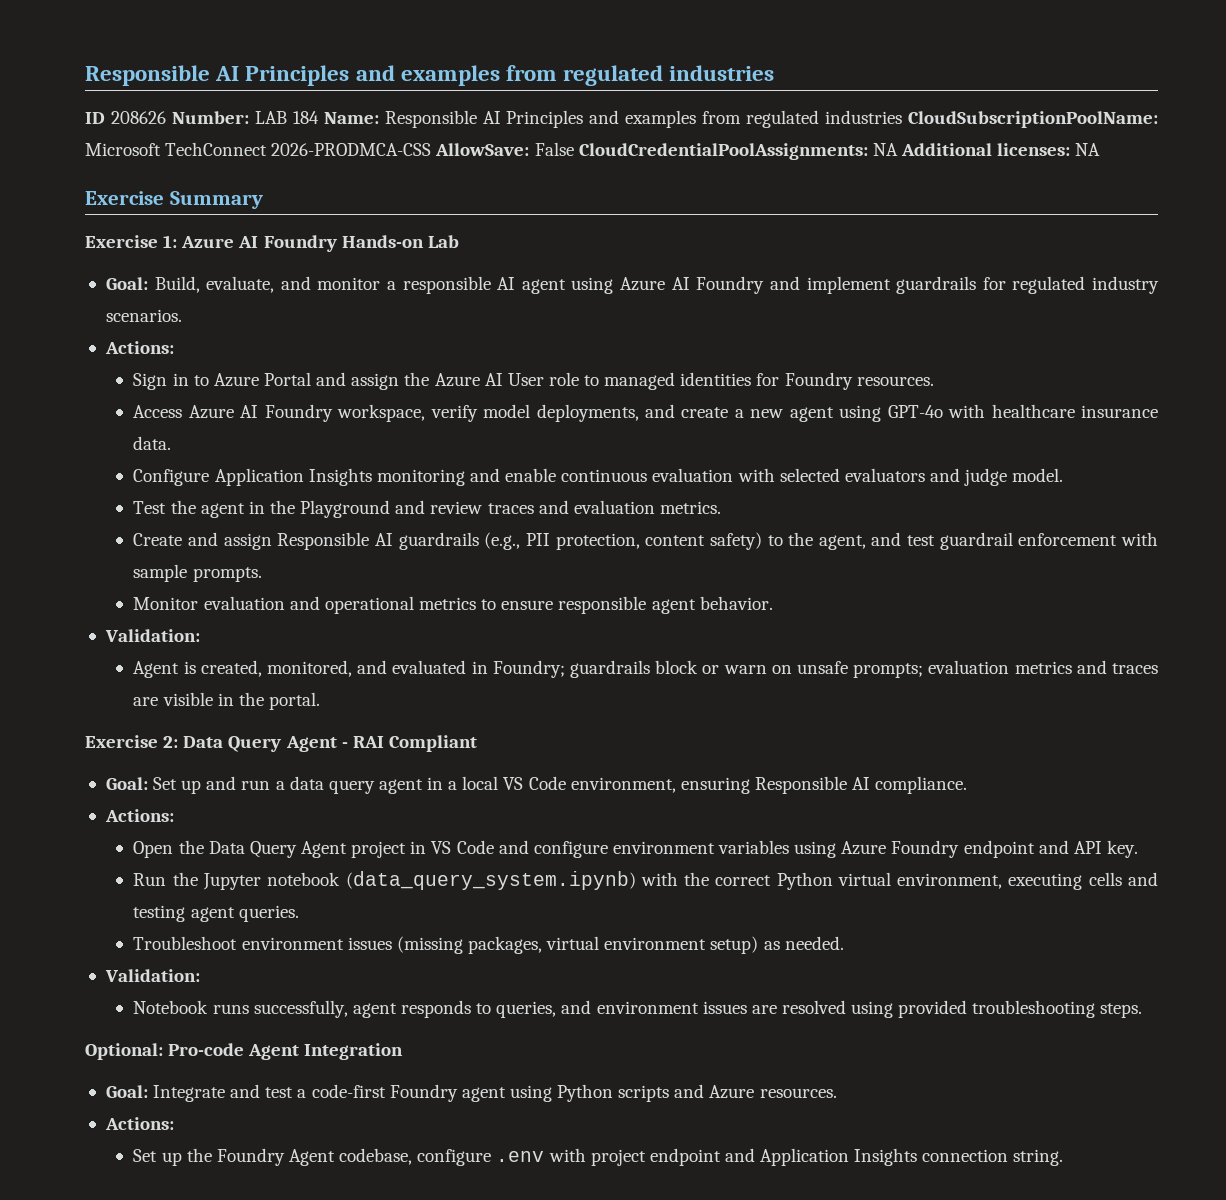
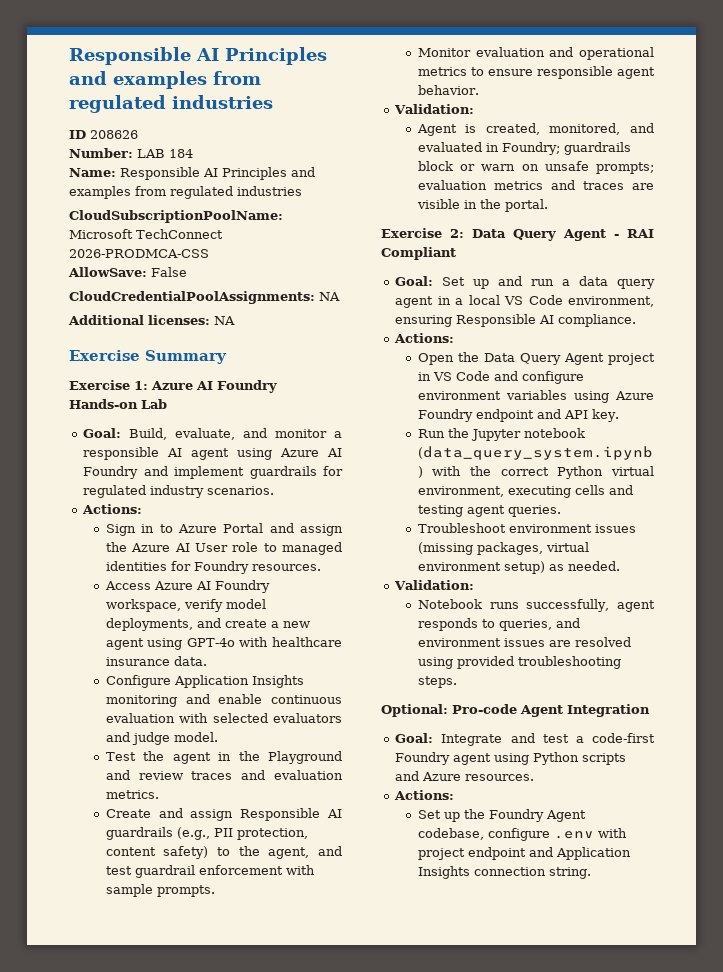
(166, 117) none -> (138, 134) //
(319, 117) none -> (193, 153) //
(903, 117) none -> (302, 191) //
(432, 149) none -> (209, 253) //
(574, 149) none -> (187, 272) //
(898, 149) none -> (340, 296) //

